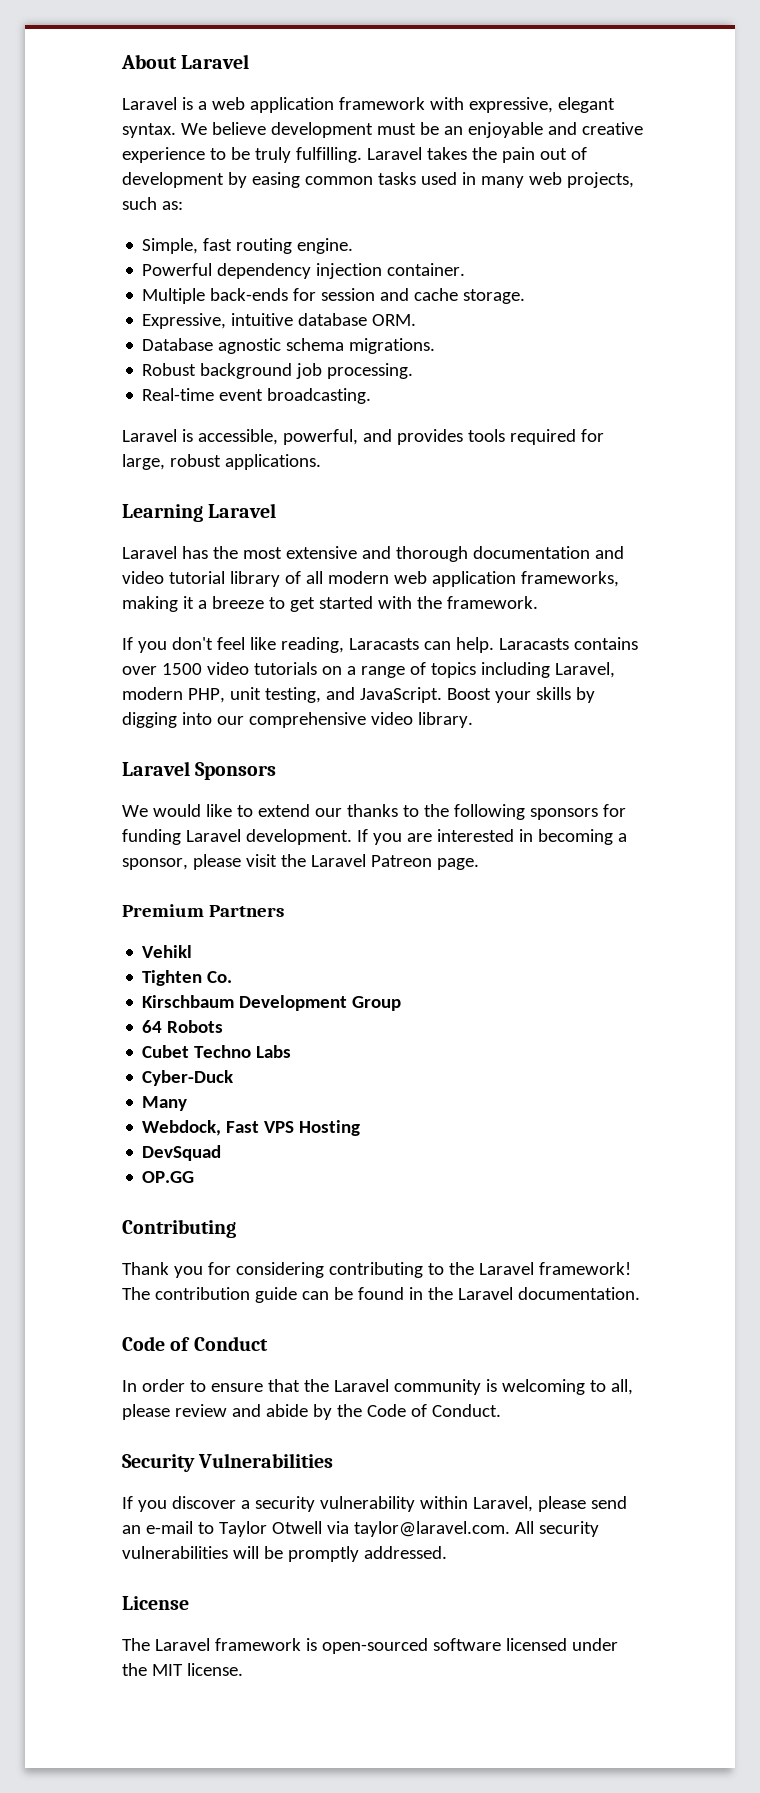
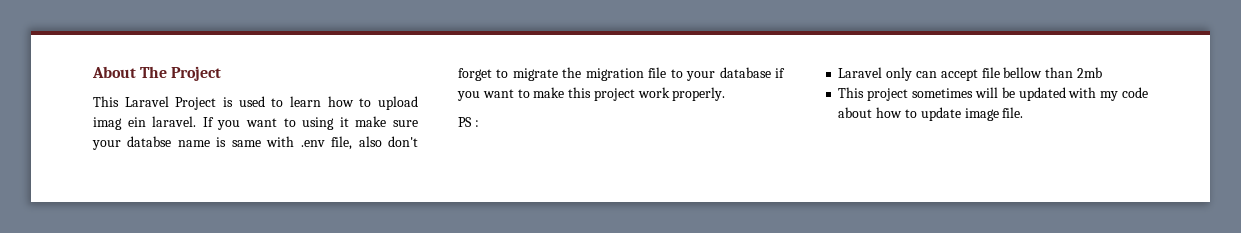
[181,54,250,69] [122,97,615,113] [122,122,643,138] [122,147,587,163] [122,172,634,188] [122,197,183,210] [142,238,354,254] [142,263,466,279] [142,288,526,304] [142,313,417,329] [142,338,436,354] [142,363,414,379] [142,388,372,404] [122,429,604,445] [122,454,321,470] [122,503,277,522] [122,546,624,562] [122,571,619,587] [122,596,538,612] [122,637,638,653] [122,662,615,678] [122,687,595,703] [122,712,473,728] [122,761,277,780] [122,804,626,820] [122,829,627,845] [122,854,479,870] [122,904,284,917] [142,945,193,958] [142,970,233,986] [142,995,402,1011] [142,1020,224,1033] [142,1045,292,1058] [142,1070,234,1086] [142,1096,188,1111] [142,1120,361,1136] [142,1145,222,1161] [142,1171,195,1183] [122,1219,236,1238] [122,1262,631,1278] [122,1287,640,1303] [122,1336,268,1351] [122,1379,633,1395] [122,1404,501,1420] [122,1453,334,1472] [122,1496,627,1512] [122,1521,599,1537] [122,1546,447,1562] [122,1596,189,1610] [122,1638,618,1654] [122,1663,243,1676] Laravel // Laravel is a web application framework with expressive, elegant syntax. We believe development must be an enjoyable and creative experience to be truly fulfilling. Laravel takes the pain out of development by easing common tasks used in many web projects, such as: // Simple, fast routing engine. // Powerful dependency injection container. // Multiple back-ends for session and cache storage. // Expressive, intuitive database ORM. // Database agnostic schema migrations. // Robust background job processing. // Real-time event broadcasting. // Laravel is accessible, powerful, and provides tools required for large, robust applications. // Learning Laravel // Laravel has the most extensive and thorough documentation and video tutorial library of all modern web application frameworks, making it a breeze to get started with the framework. // If you don't feel like reading, Laracasts can help. Laracasts contains over 1500 video tutorials on a range of topics including Laravel, modern PHP, unit testing, and JavaScript. Boost your skills by digging into our comprehensive video library. // Laravel Sponsors // We would like to extend our thanks to the following sponsors for funding Laravel development. If you are interested in becoming a sponsor, please visit the Laravel Patreon page. // Premium Partners // Vehikl // Tighten Co. // Kirschbaum Development Group // 64 Robots // Cubet Techno Labs // Cyber-Duck // Many // Webdock, Fast VPS Hosting // DevSquad // OP.GG // Contributing // Thank you for considering contributing to the Laravel framework! The contribution guide can be found in the Laravel documentation. // Code of Conduct // In order to ensure that the Laravel community is welcoming to all, please review and abide by the Code of Conduct. // Security Vulnerabilities // If you discover a security vulnerability within Laravel, please send an e-mail to Taylor Otwell via taylor@laravel.com. All security vulnerabilities will be promptly addressed. // License // The Laravel framework is open-sourced software licensed under the MIT license. -> [140,66,222,81] [93,96,418,110] [93,116,418,130] [92,136,419,150] [458,67,785,81] [457,87,726,101] [458,117,479,127] [838,67,1102,81] [838,87,1148,101] [838,107,1024,121] The Project // This Laravel Project is used to learn how to upload imag ein laravel. If you want to using it make sure your databse name is same with .env file, also don't forget to migrate the migration file to your database if you want to make this project work properly. // PS : // Laravel only can accept file bellow than 2mb // This project sometimes will be updated with my code about how to update image file.

